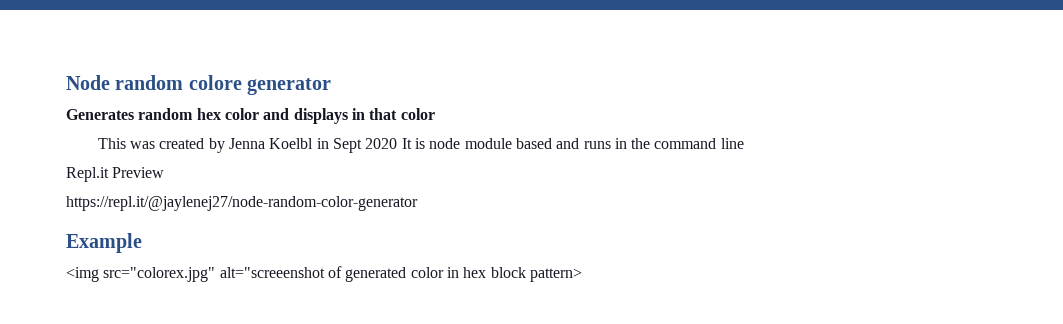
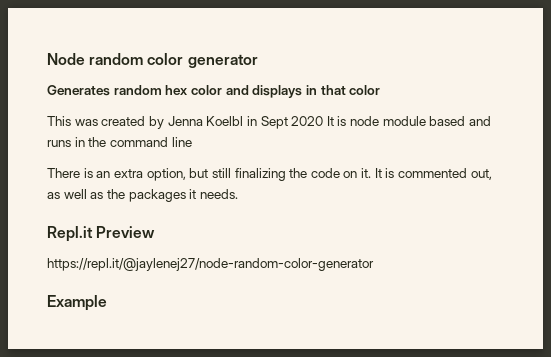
[188,75,242,90] colore -> [147,53,184,65] color
[66,167,165,182] [66,196,418,211] [66,233,142,253] [66,266,582,282] Repl.it Preview // https://repl.it/@jaylenej27/node-random-color-generator // Example // <img src="colorex.jpg" alt="screeenshot of generated color in hex block pattern> -> [47,168,492,181] [47,189,238,202] [47,226,156,242] [47,258,374,271] [47,295,107,311] There is an extra option, but still finalizing the code on it. It is commented out, as well as the packages it needs. // Repl.it Preview // https://repl.it/@jaylenej27/node-random-color-generator // Example

